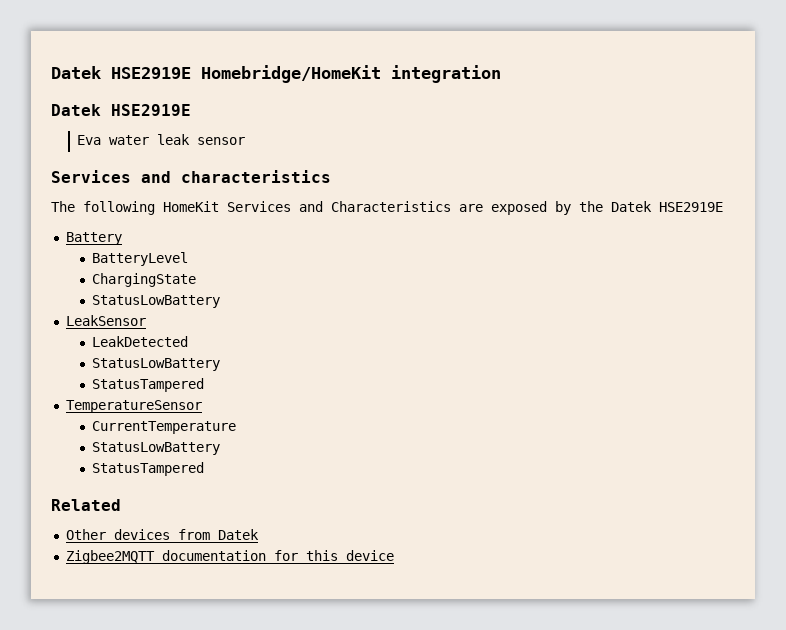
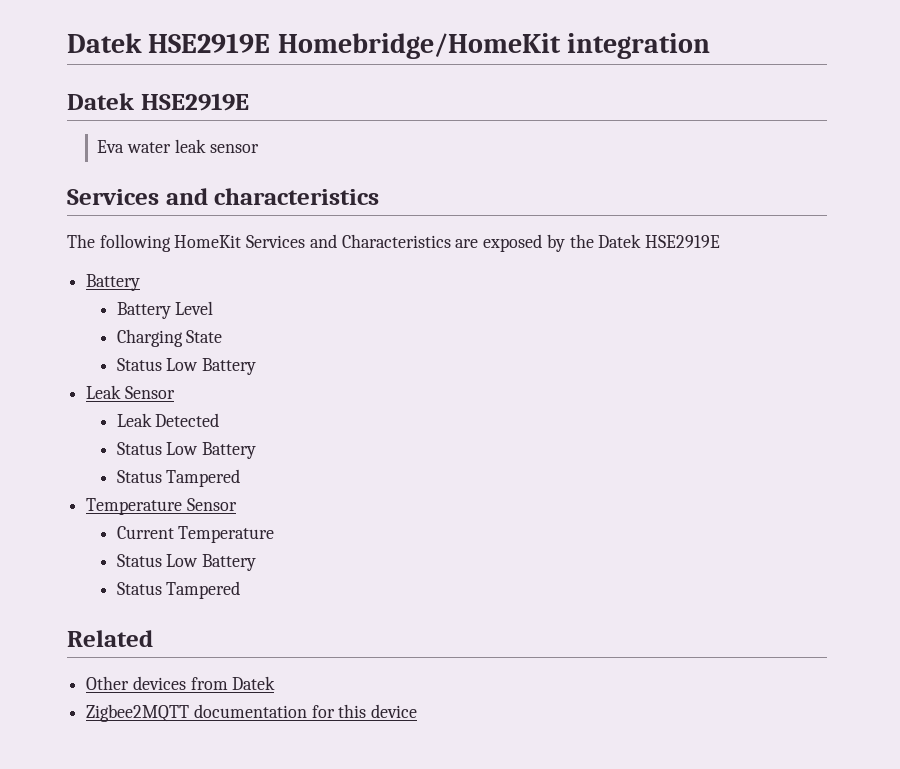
[92,252,189,266] [92,273,197,287] [92,295,221,308] [65,315,146,326] [92,336,189,347] [92,358,221,371] [92,378,205,392] [65,400,202,413] [92,421,237,434] [92,442,221,455] [92,462,205,476] BatteryLevel // ChargingState // StatusLowBattery // LeakSensor // LeakDetected // StatusLowBattery // StatusTampered // TemperatureSensor // CurrentTemperature // StatusLowBattery // StatusTampered -> [116,301,214,319] [116,329,223,347] [116,358,257,375] [86,385,175,399] [116,413,220,427] [116,442,257,459] [116,469,241,487] [86,498,237,515] [116,526,275,543] [116,554,257,571] [116,581,241,599] Battery Level // Charging State // Status Low Battery // Leak Sensor // Leak Detected // Status Low Battery // Status Tampered // Temperature Sensor // Current Temperature // Status Low Battery // Status Tampered

